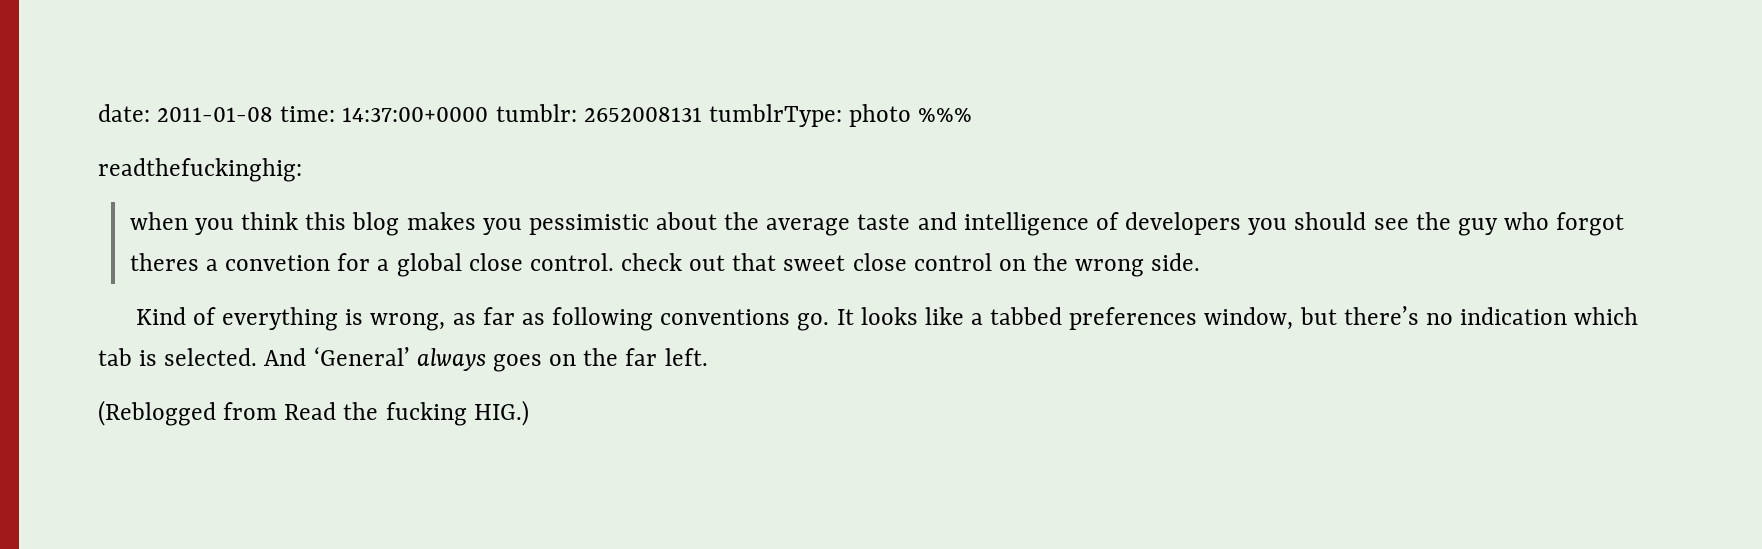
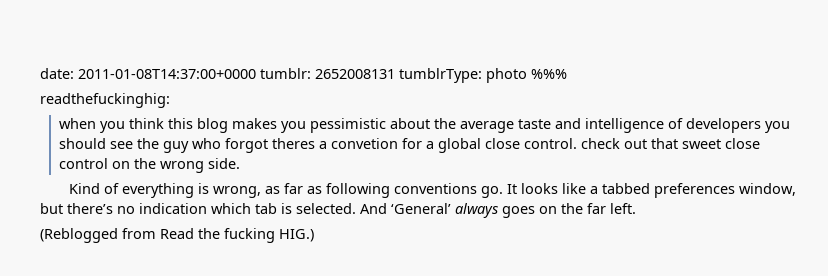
[157,106,489,122] 2011-01-08 time: 14:37:00+0000 -> [78,69,256,79] 2011-01-08T14:37:00+0000

